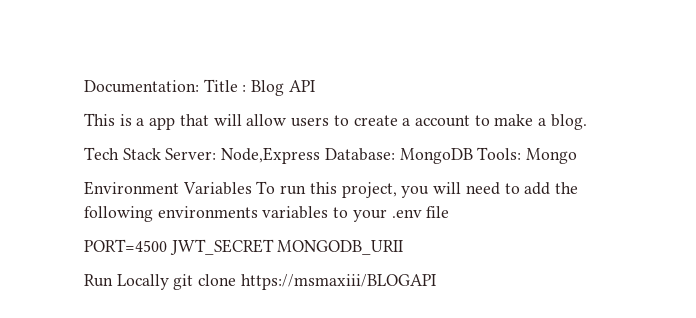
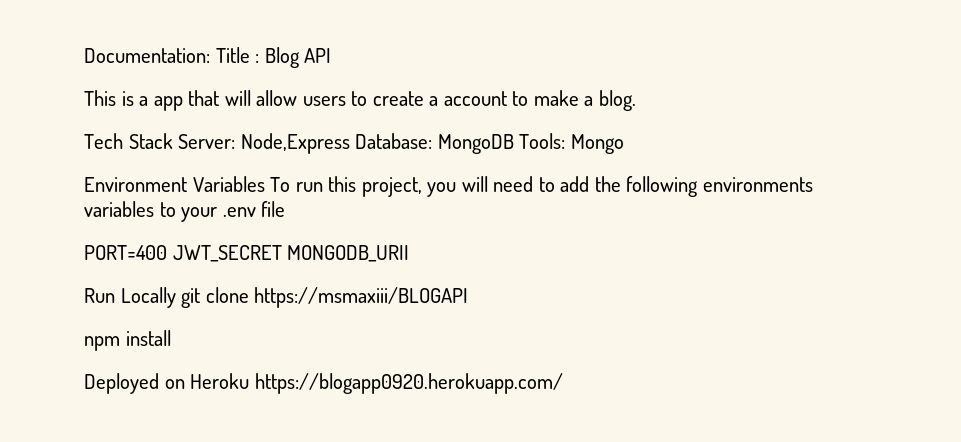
[84,239,167,252] PORT=4500 -> [84,245,167,260] PORT=400
(436, 282) none -> [84,330,171,351] [84,373,563,394] // npm install // Deployed on Heroku https://blogapp0920.herokuapp.com/

